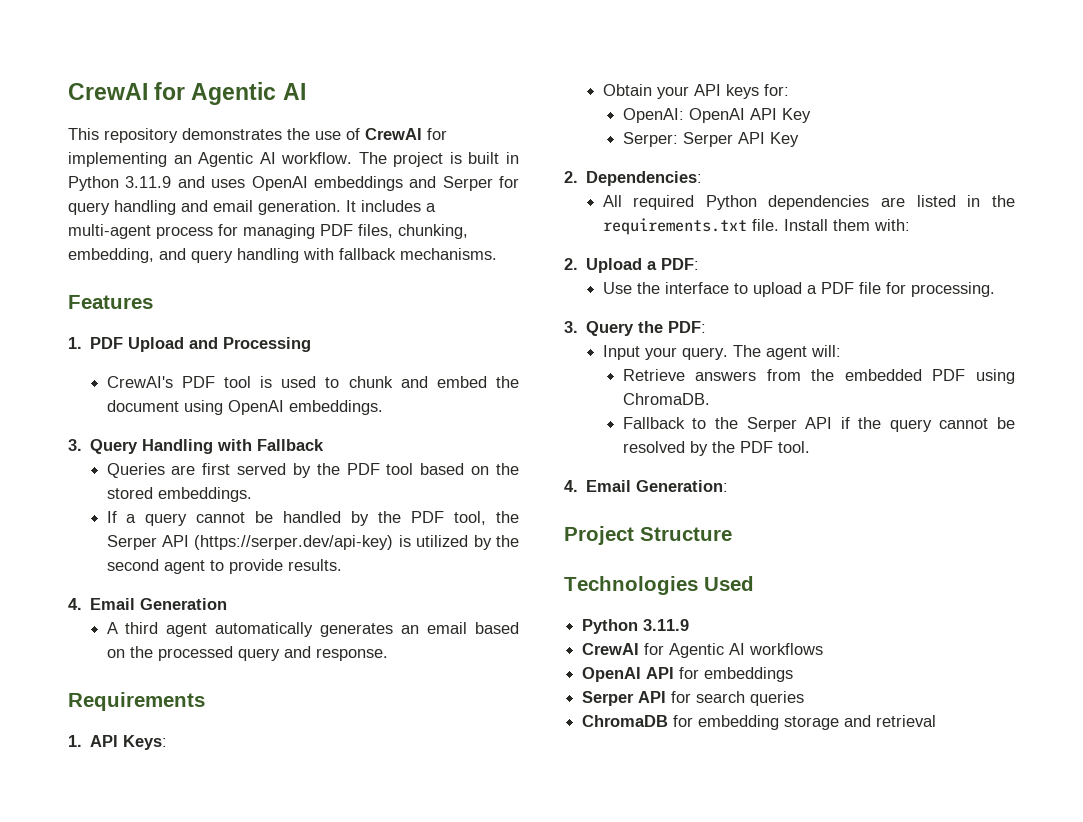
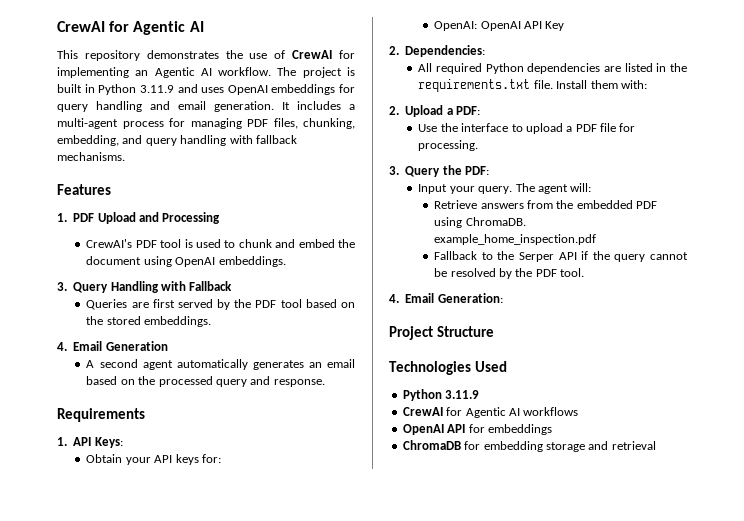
[409,176,493,191] and Serper -> (336, 89) none
[106,511,519,526] [106,535,519,550] [106,559,342,574] // If a query cannot be handled by the PDF tool, the Serper API (https://serper.dev/api-key) is utilized by the second agent to provide results. -> (212, 321) none
[125,622,159,634] third -> [99,359,138,368] second
[622,132,799,147] // Serper: Serper API Key -> (565, 26) none
(710, 399) none -> [434,234,597,245] example_home_inspection.pdf
[582,691,805,706] // Serper API for search queries -> (552, 429) none

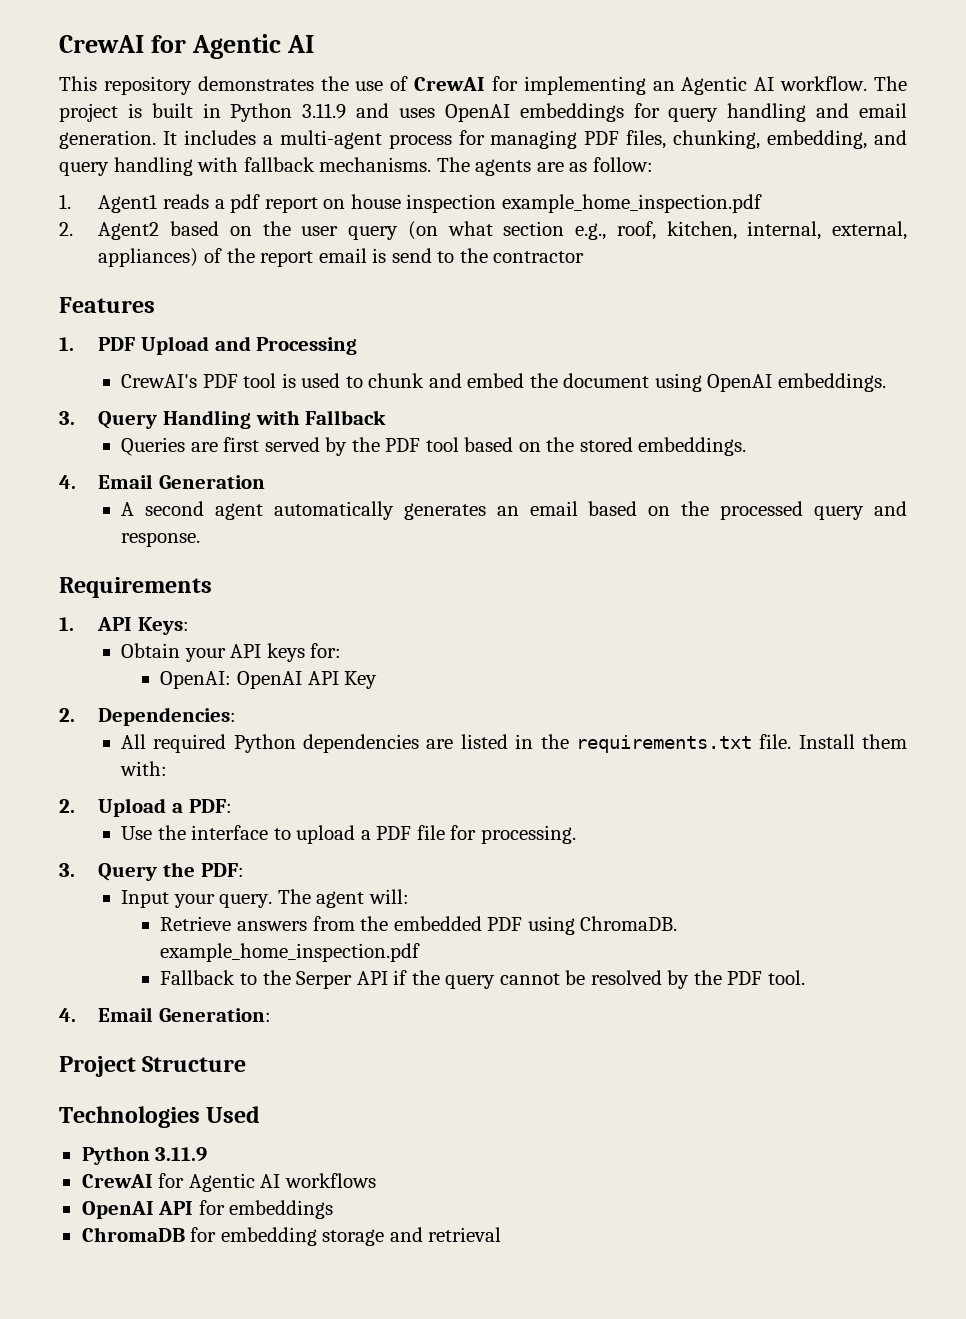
(125, 156) none -> [436,157,653,176] [59,194,762,213] [59,221,907,240] [98,248,585,267] The agents are as follow: // 1. Agent1 reads a pdf report on house inspection example_home_inspection.pdf // 2. Agent2 based on the user query (on what section e.g., roof, kitchen, internal, external, appliances) of the report email is send to the contractor

